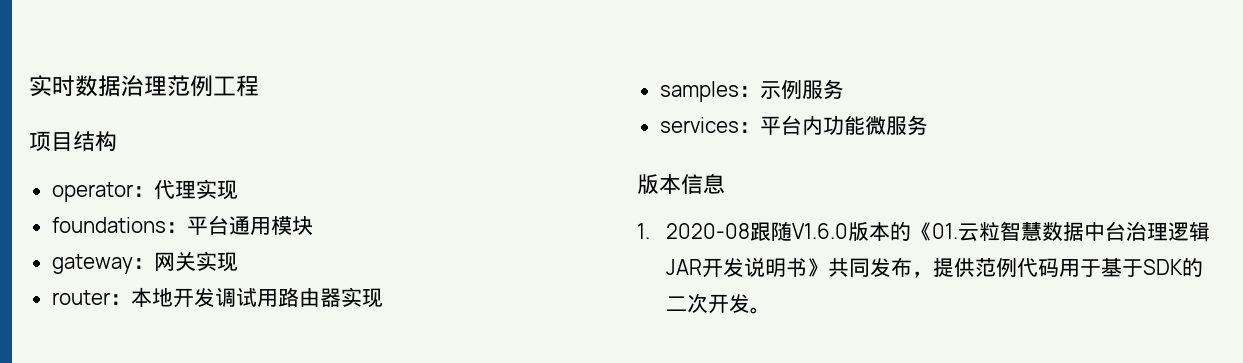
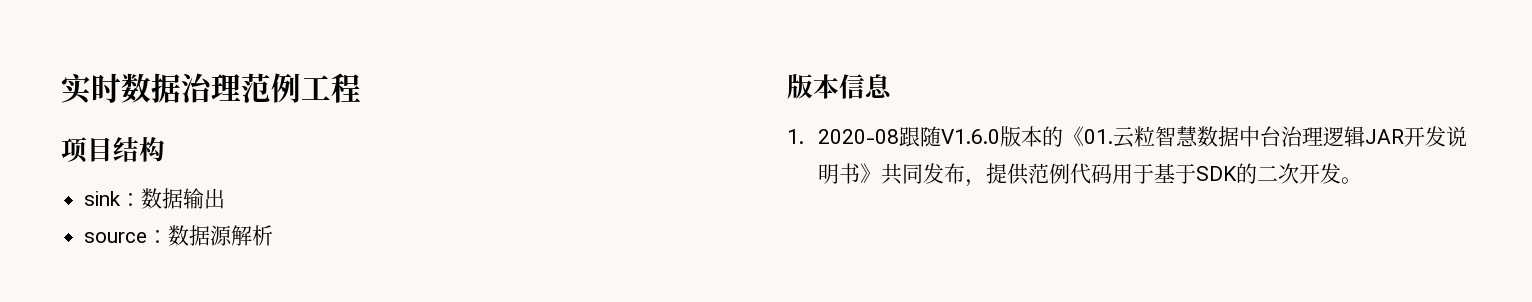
[51,179,238,202] [51,215,313,235] [51,251,238,274] [51,287,383,308] [659,79,844,102] [659,115,928,135] operator：代理实现 // foundations：平台通用模块 // gateway：网关实现 // router：本地开发调试用路由器实现 // samples：示例服务 // services：平台内功能微服务 -> [84,188,226,209] [84,225,274,246] sink：数据输出 // source：数据源解析

